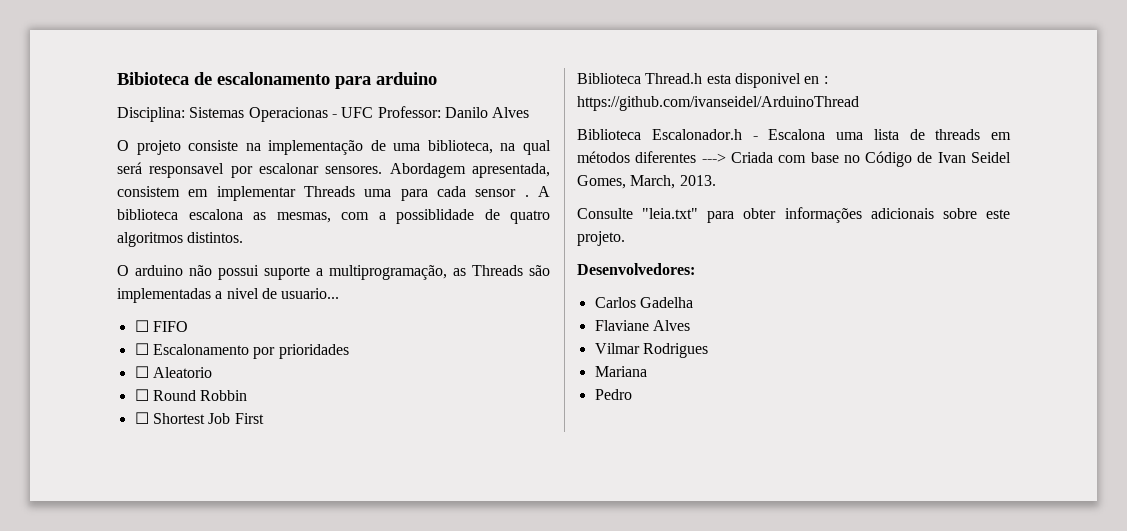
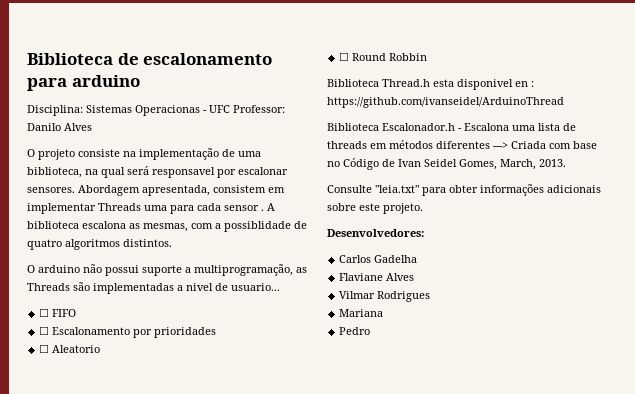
[117,72,189,85] Bibioteca -> [27,53,113,65] Biblioteca
[134,412,264,424] // ☐ Shortest Job First -> (428, 57) none

